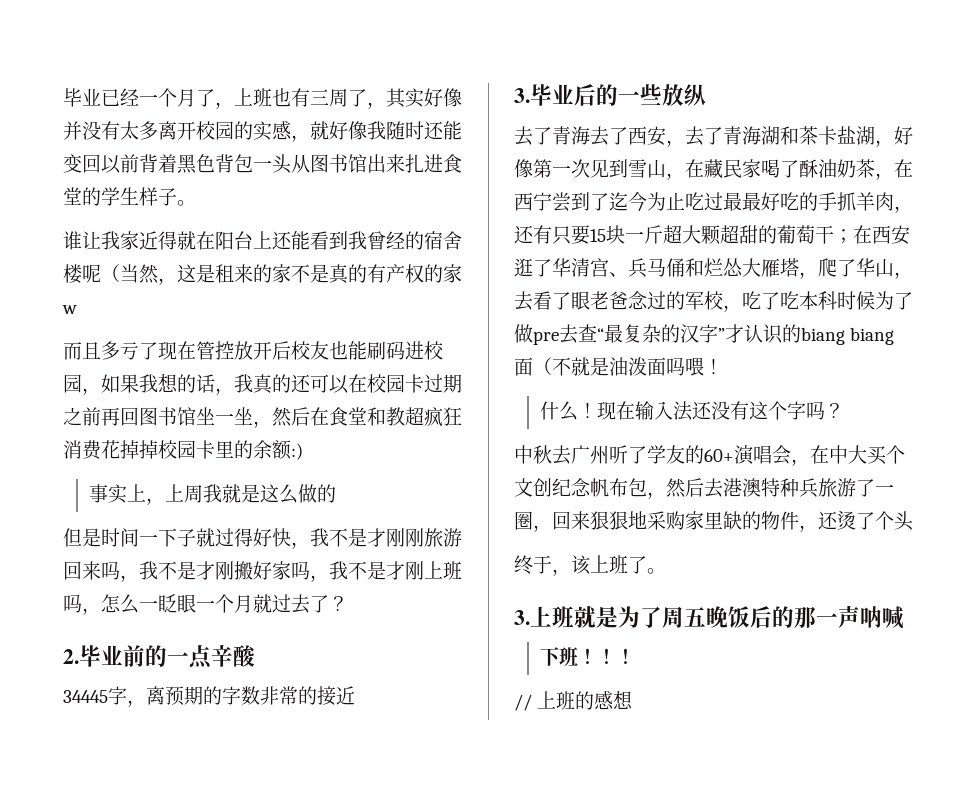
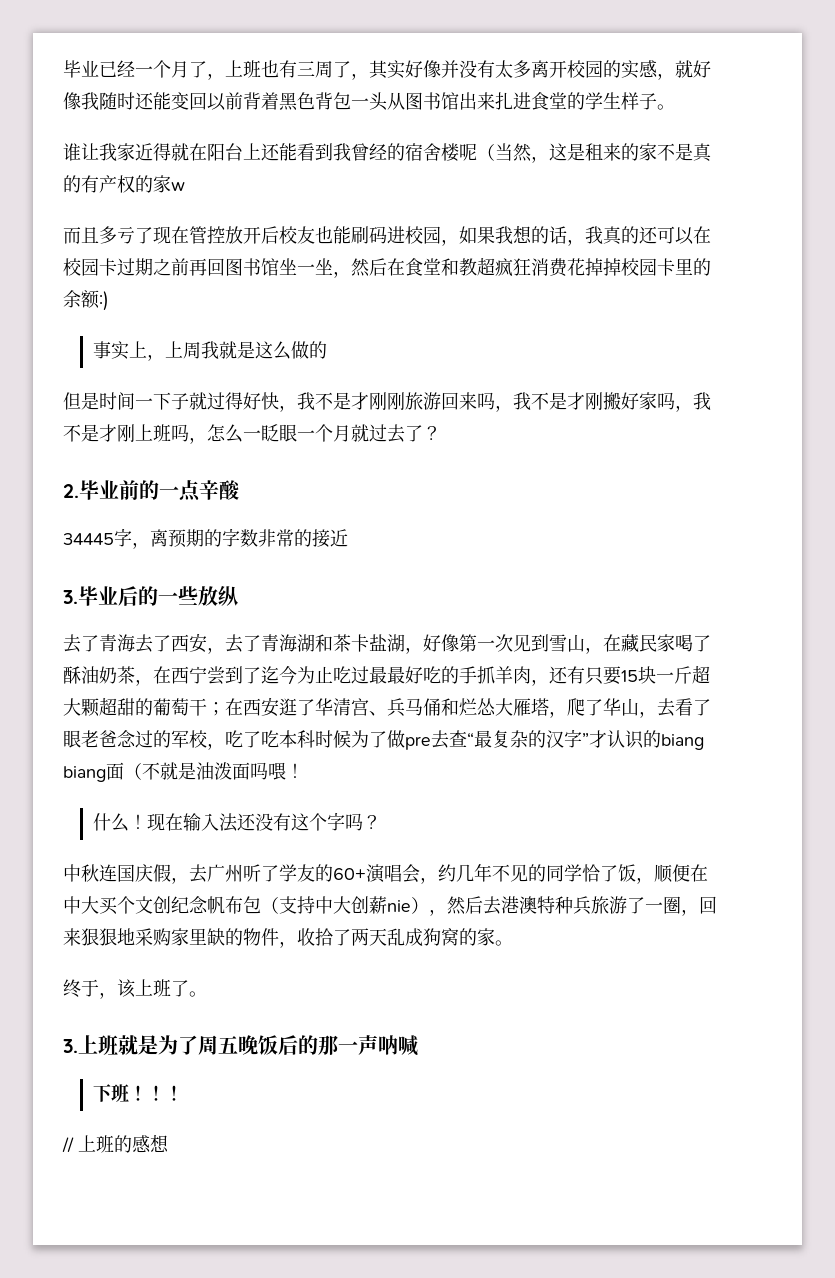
(552, 454) none -> [99,864,189,884] 连国庆假，
(810, 462) none -> [438,863,690,884] 约几年不见的同学恰了饭，顺便
(647, 487) none -> [261,896,429,914] （支持中大创薪nie）
[818,511,914,531] 还烫了个头 -> [297,928,513,946] 收拾了两天乱成狗窝的家。

